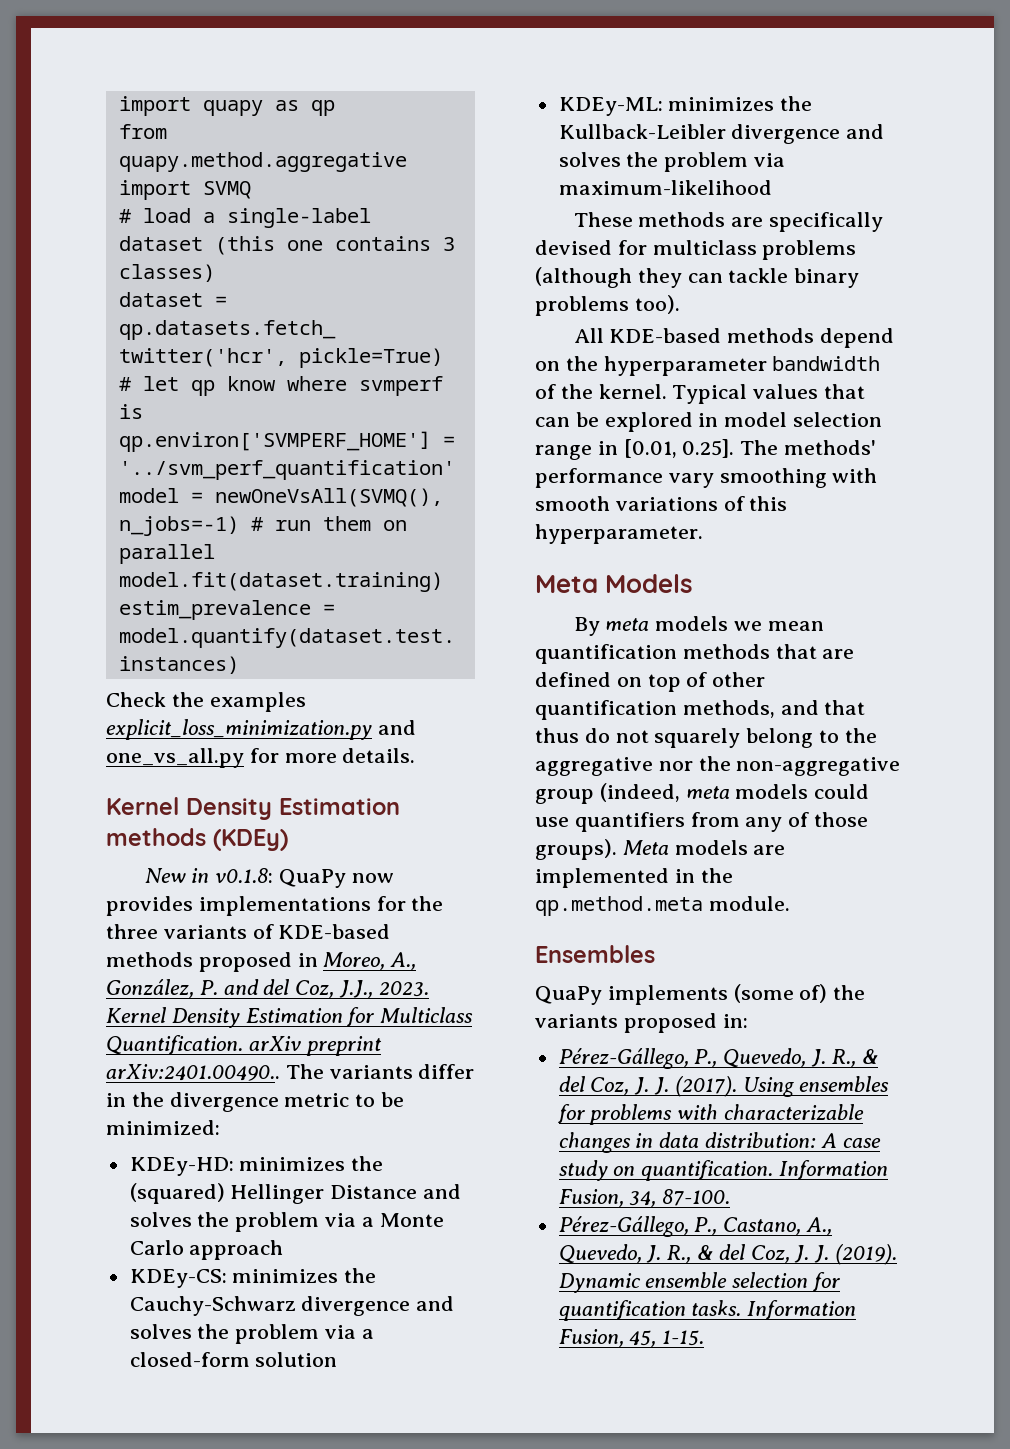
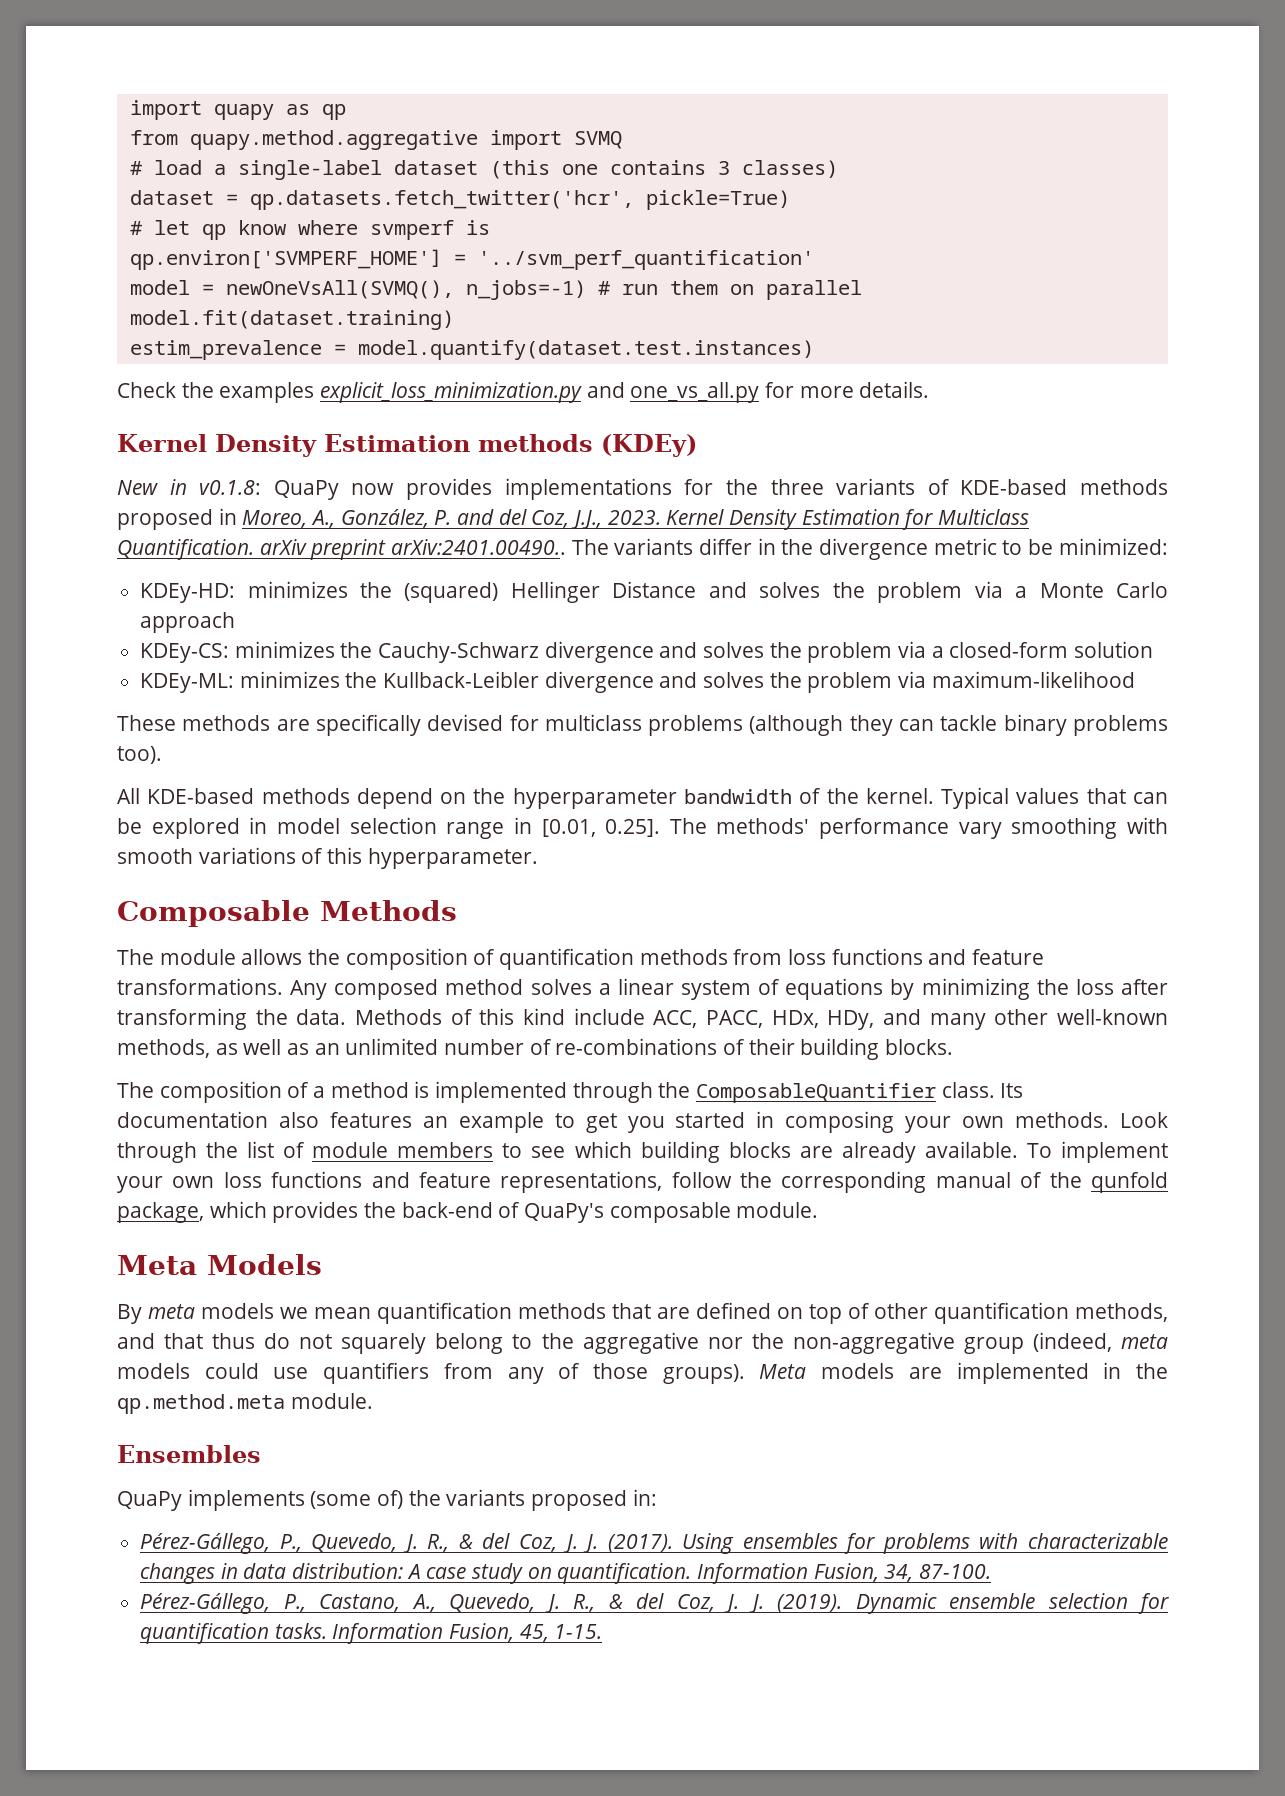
(703, 534) none -> [117,900,457,927] [117,948,1045,970] [117,978,1168,1000] [117,1008,1169,1030] [117,1038,954,1060] [117,1081,1024,1103] [117,1111,1168,1133] [117,1141,1168,1163] [117,1171,1168,1193] [117,1201,819,1223] // Composable Methods // The module allows the composition of quantification methods from loss functions and feature transformations. Any composed method solves a linear system of equations by minimizing the loss after transforming the data. Methods of this kind include ACC, PACC, HDx, HDy, and many other well-known methods, as well as an unlimited number of re-combinations of their building blocks. // The composition of a method is implemented through the ComposableQuantifier class. Its documentation also features an example to get you started in composing your own methods. Look through the list of module members to see which building blocks are already available. To implement your own loss functions and feature representations, follow the corresponding manual of the qunfold package, which provides the back-end of QuaPy's composable module.

